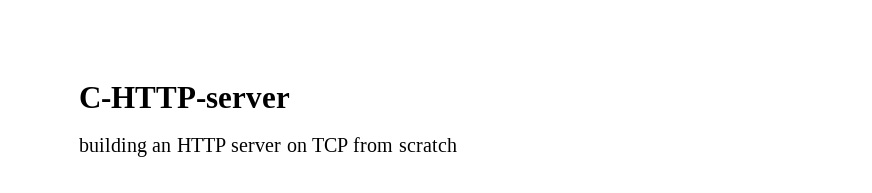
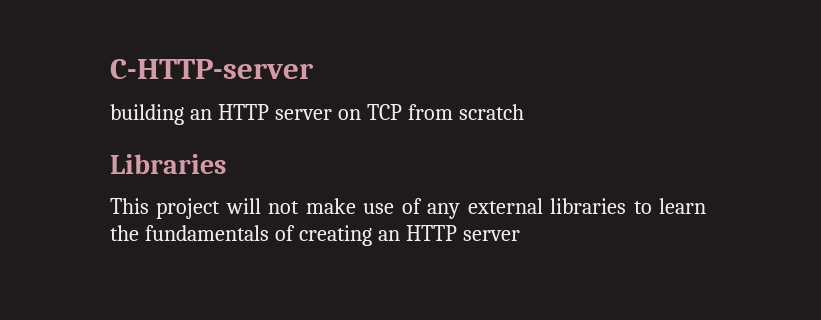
(457, 145) none -> [110,154,226,174] [110,198,706,219] [110,225,520,246] // Libraries // This project will not make use of any external libraries to learn the fundamentals of creating an HTTP server

